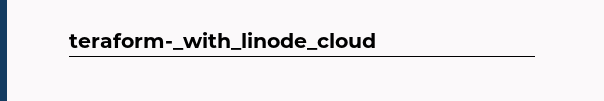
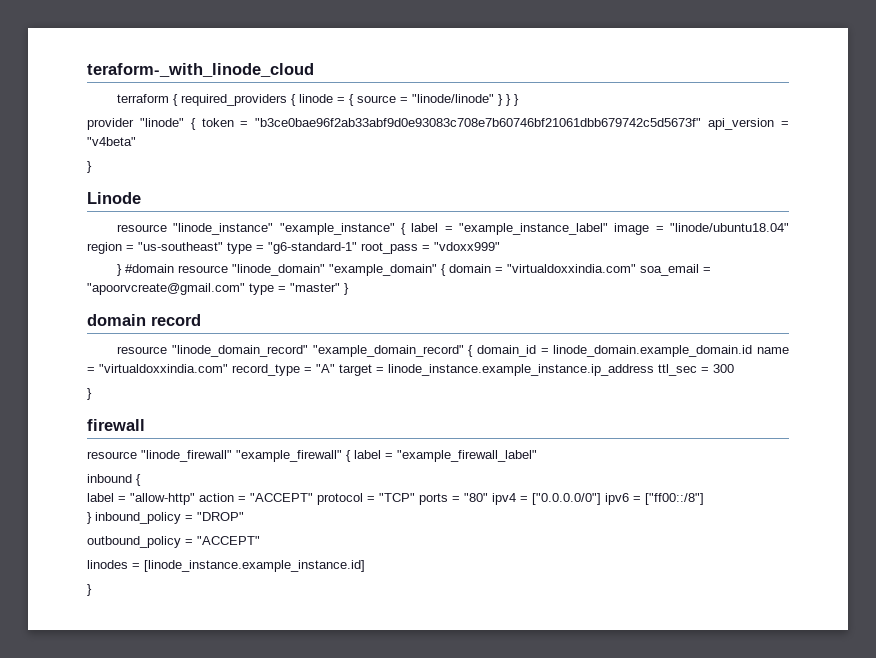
(376, 41) none -> [117,94,520,106] [87,118,790,130] [87,137,136,146] [87,161,92,173] [87,192,141,204] [117,223,790,235] [87,242,500,254] [117,264,712,276] [87,283,349,295] [87,314,201,326] [117,345,789,357] [87,364,734,376] [87,388,92,400] [87,419,145,431] [87,450,537,462] [87,474,141,486] [87,493,704,505] [87,512,244,524] [87,536,260,548] [87,560,365,572] [87,584,92,596] // terraform { required_providers { linode = { source = "linode/linode" } } } // provider "linode" { token = "b3ce0bae96f2ab33abf9d0e93083c708e7b60746bf21061dbb679742c5d5673f" api_version = "v4beta" // } // Linode // resource "linode_instance" "example_instance" { label = "example_instance_label" image = "linode/ubuntu18.04" region = "us-southeast" type = "g6-standard-1" root_pass = "vdoxx999" // } #domain resource "linode_domain" "example_domain" { domain = "virtualdoxxindia.com" soa_email = "apoorvcreate@gmail.com" type = "master" } // domain record // resource "linode_domain_record" "example_domain_record" { domain_id = linode_domain.example_domain.id name = "virtualdoxxindia.com" record_type = "A" target = linode_instance.example_instance.ip_address ttl_sec = 300 // } // firewall // resource "linode_firewall" "example_firewall" { label = "example_firewall_label" // inbound { // label = "allow-http" action = "ACCEPT" protocol = "TCP" ports = "80" ipv4 = ["0.0.0.0/0"] ipv6 = ["ff00::/8"] // } inbound_policy = "DROP" // outbound_policy = "ACCEPT" // linodes = [linode_instance.example_instance.id] // }

